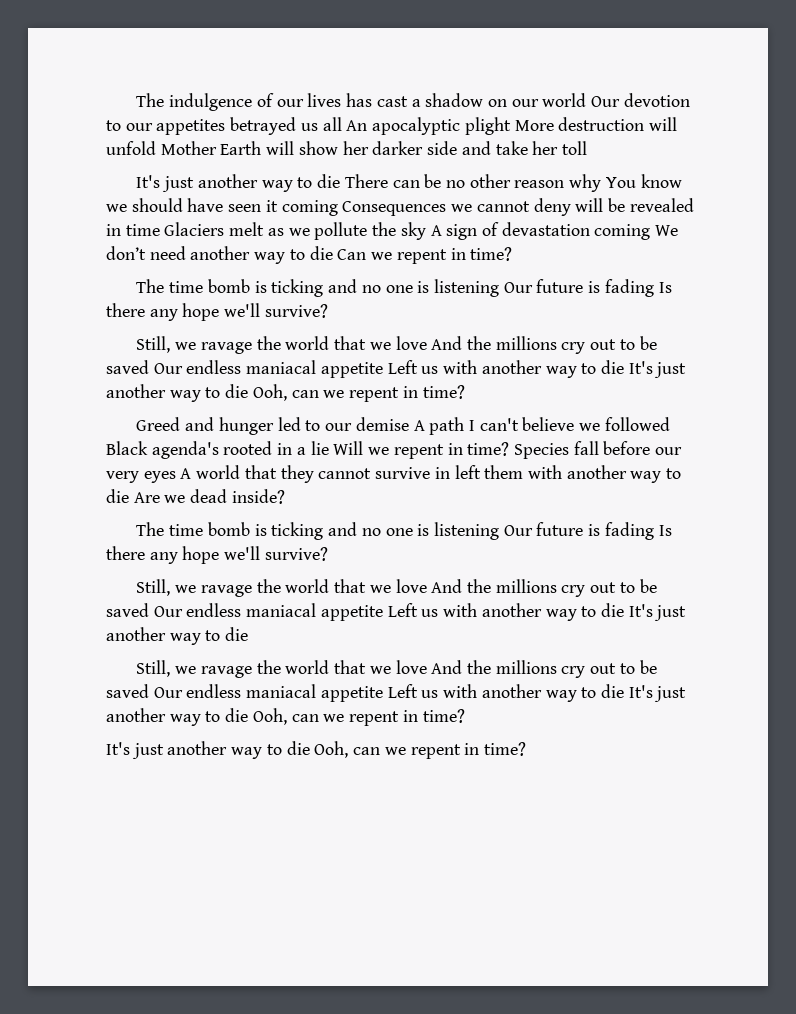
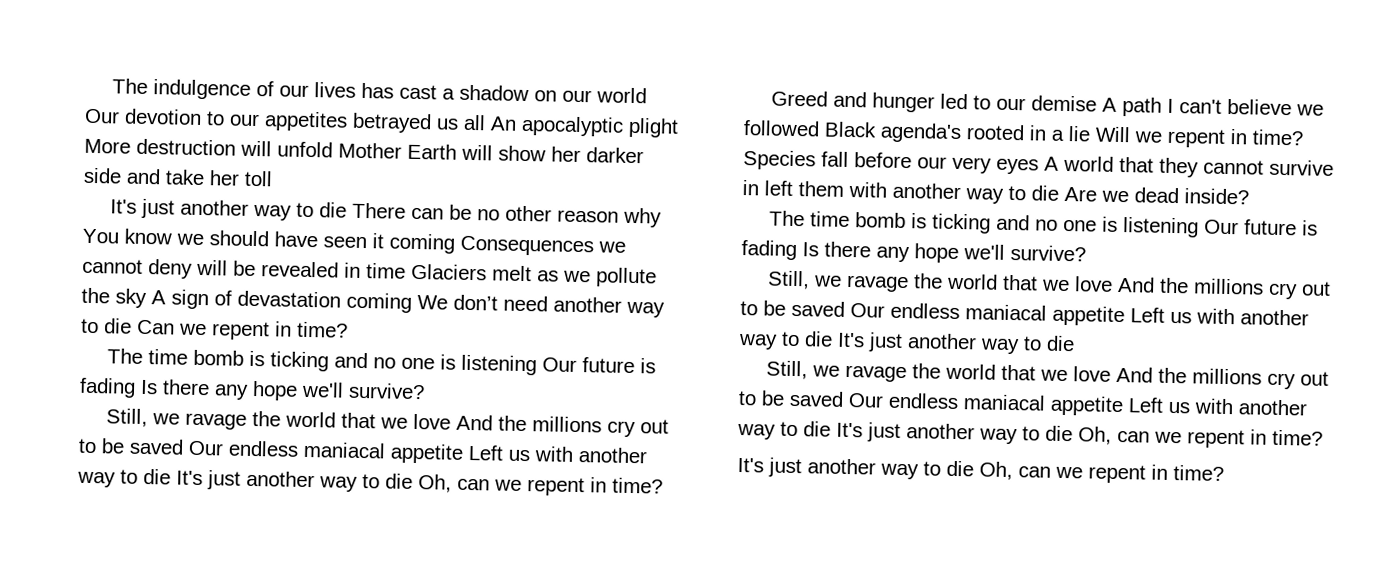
[252,384,287,401] Ooh, -> [418,474,452,493] Oh,
[252,708,287,725] Ooh, -> [1078,426,1112,445] Oh,
[314,741,349,758] Ooh, -> [979,461,1013,481] Oh,

